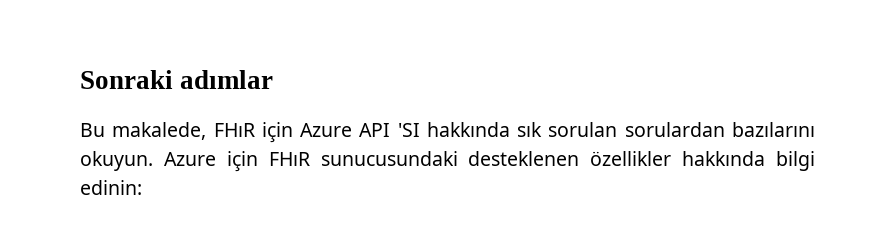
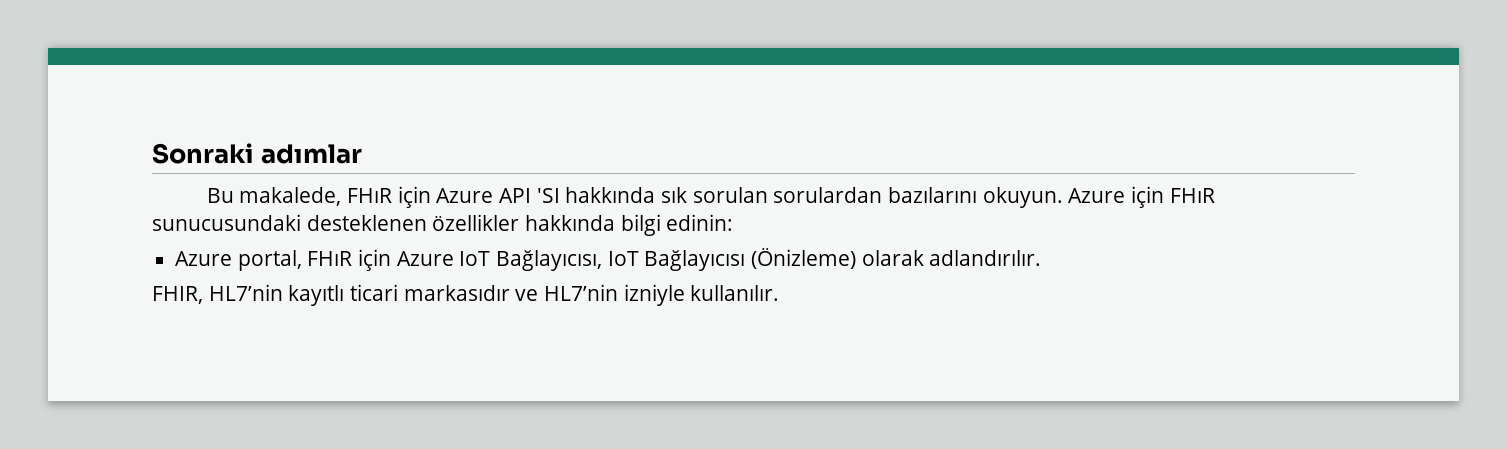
(142, 187) none -> [175,248,1042,271] [152,284,780,306] // Azure portal, FHıR için Azure IoT Bağlayıcısı, IoT Bağlayıcısı (Önizleme) olarak adlandırılır. // FHIR, HL7’nin kayıtlı ticari markasıdır ve HL7’nin izniyle kullanılır.

